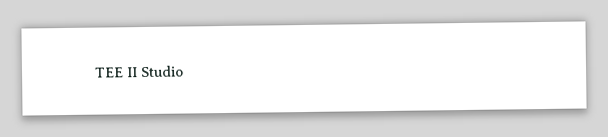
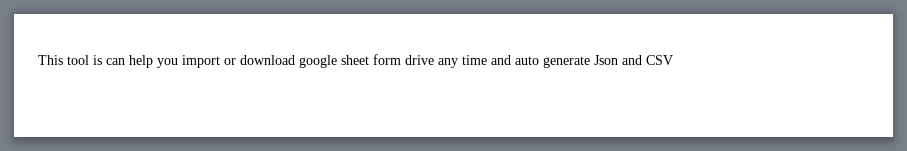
[94,65,184,78] TEE II Studio -> [38,54,673,68] This tool is can help you import or download google sheet form drive any time and auto generate Json and CSV

